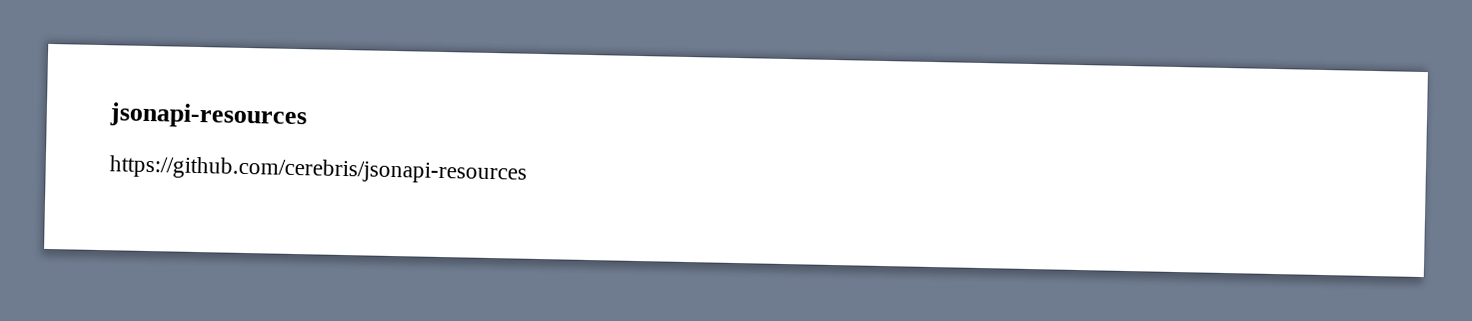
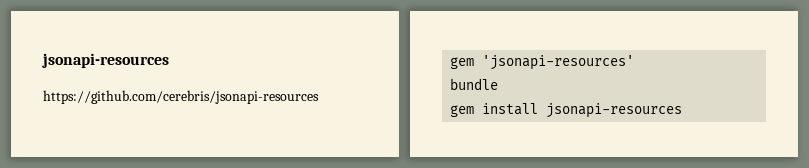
(527, 170) none -> [450,55,635,70] [450,78,499,90] [450,103,683,118] // gem 'jsonapi-resources' // bundle // gem install jsonapi-resources

